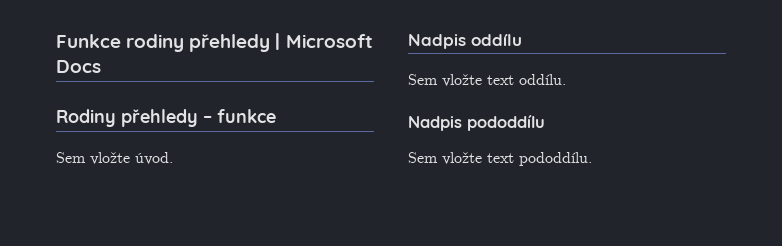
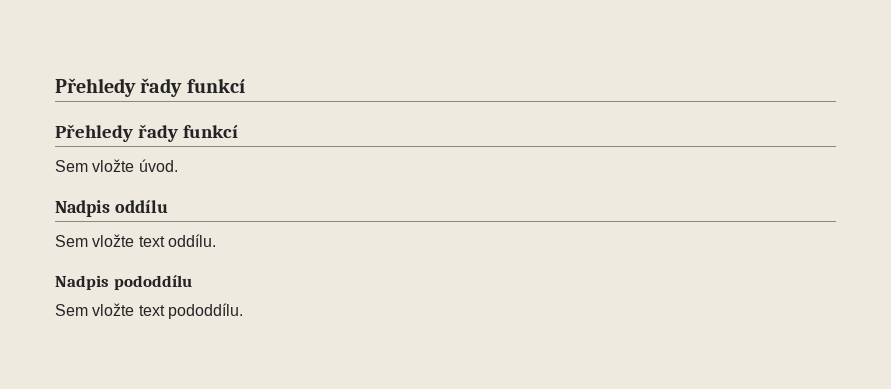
[56,33,373,52] [56,60,101,73] [56,109,276,127] Funkce rodiny přehledy | Microsoft Docs // Rodiny přehledy – funkce -> [55,78,245,97] [55,124,239,142] Přehledy řady funkcí // Přehledy řady funkcí

